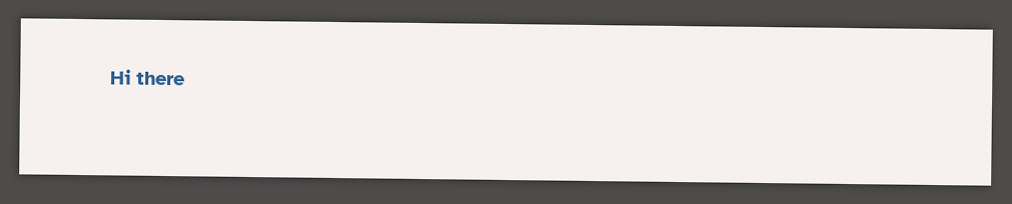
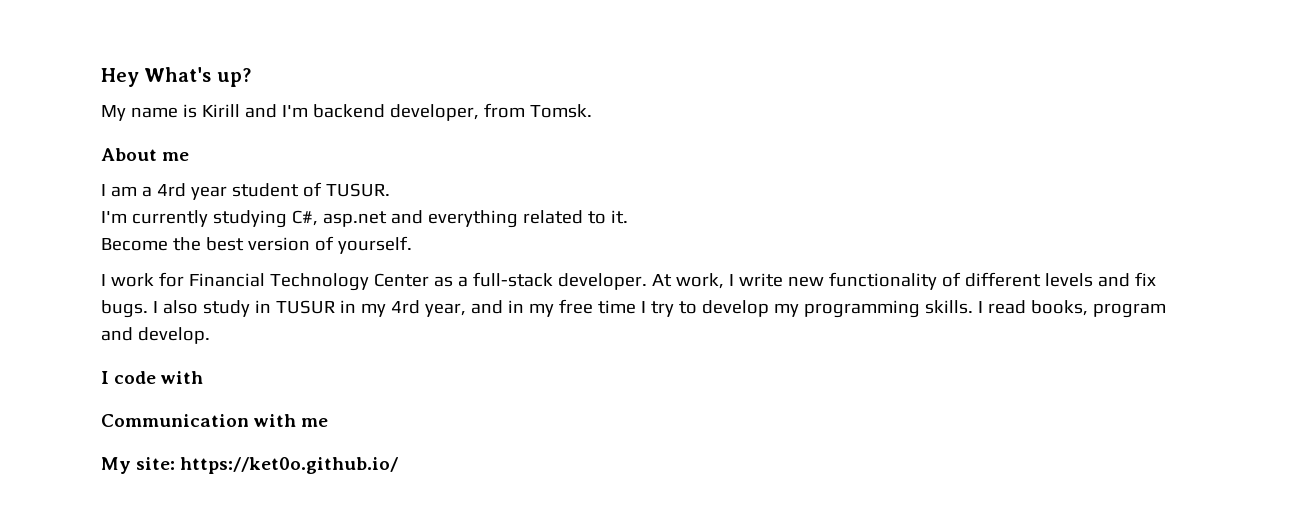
[110,69,185,86] Hi there -> [101,67,251,87] [101,103,592,121] [101,148,190,161] [101,182,390,200] [101,210,628,228] [101,236,412,254] [101,272,1156,291] [101,299,1166,318] [101,327,210,344] [101,371,204,384] [101,414,329,427] [101,457,399,474] Hey What's up? // My name is Kirill and I'm backend developer, from Tomsk. // About me // I am a 4rd year student of TUSUR. // I'm currently studying C#, asp.net and everything related to it. // Become the best version of yourself. // I work for Financial Technology Center as a full-stack developer. At work, I write new functionality of different levels and fix bugs. I also study in TUSUR in my 4rd year, and in my free time I try to develop my programming skills. I read books, program and develop. // I code with // Communication with me // My site: https://ket0o.github.io/

